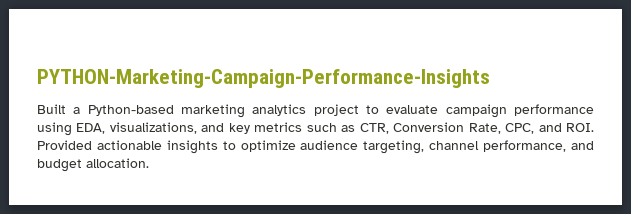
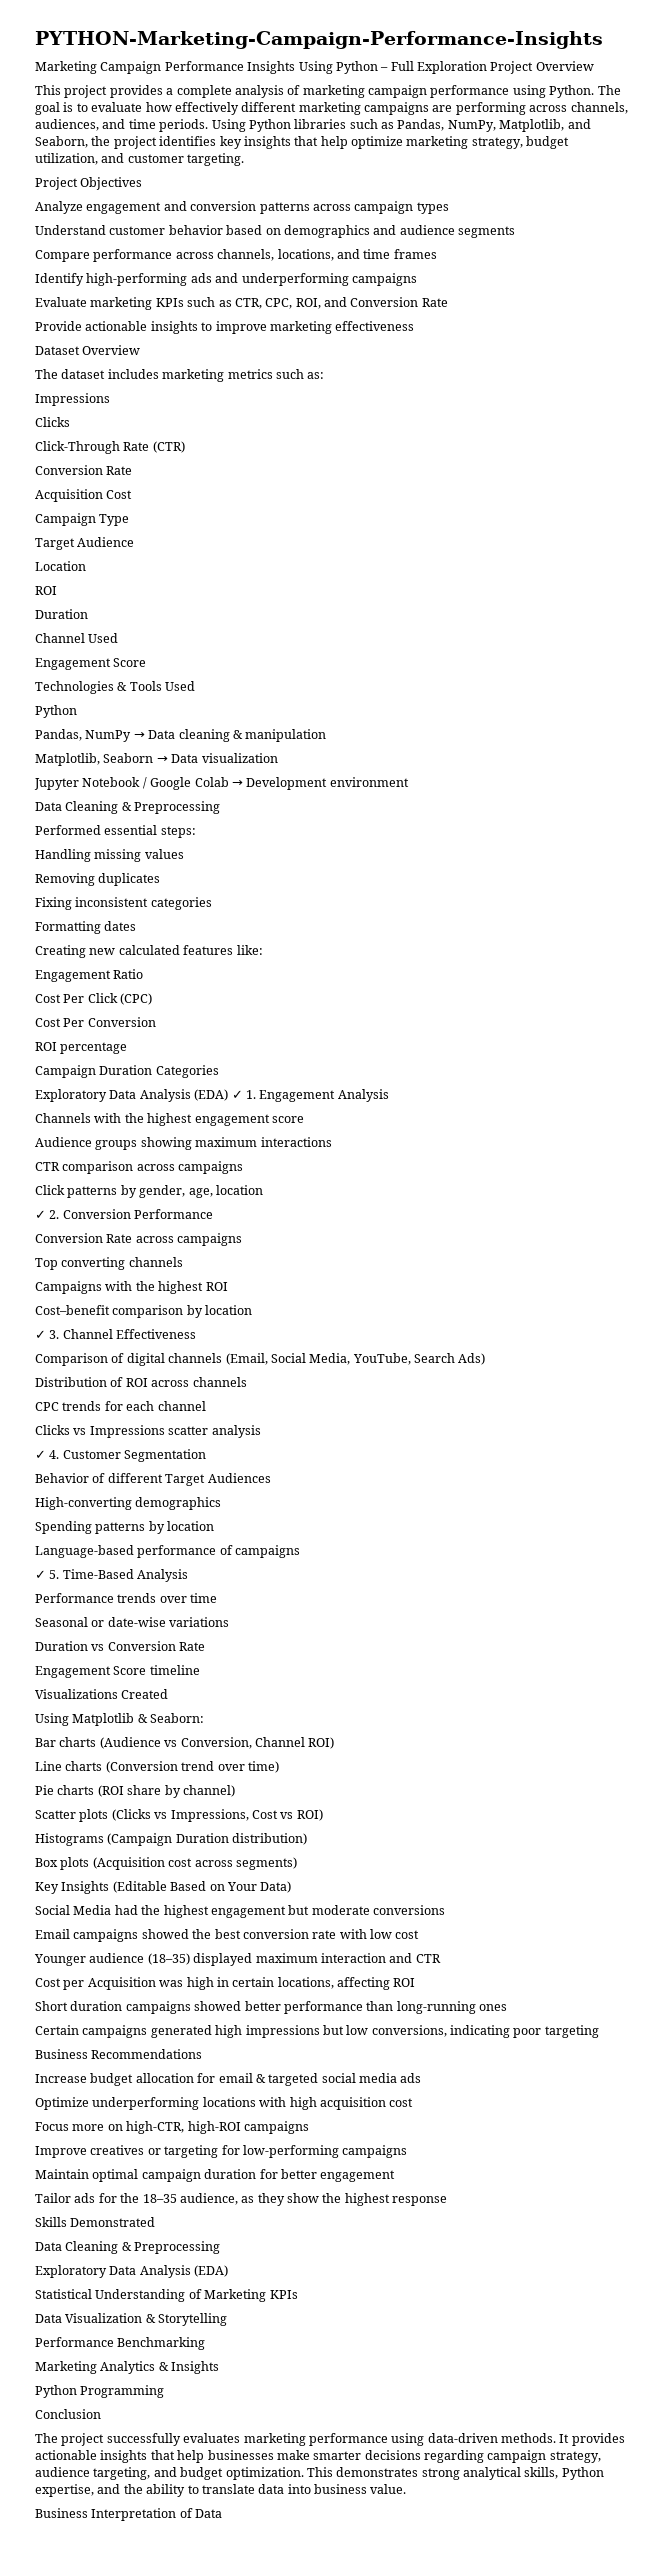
[37,104,594,118] [37,122,594,136] [37,140,595,154] [37,158,149,172] Built a Python-based marketing analytics project to evaluate campaign performance using EDA, visualizations, and key metrics such as CTR, Conversion Rate, CPC, and ROI. Provided actionable insights to optimize audience targeting, channel performance, and budget allocation. -> [35,61,594,74] [35,85,621,98] [35,102,628,115] [35,119,591,132] [35,136,570,149] [35,153,245,166] [35,177,143,190] [35,201,449,214] [35,225,515,238] [35,249,437,262] [35,273,417,286] [35,297,448,310] [35,321,415,334] [35,345,141,355] [35,369,325,382] [35,393,110,406] [35,417,70,427] [35,441,185,454] [35,465,133,475] [35,489,133,502] [35,513,130,526] [35,537,135,550] [35,561,86,571] [35,586,57,595] [35,609,88,619] [35,633,119,643] [35,658,147,670] [35,681,196,694] [35,705,77,718] [35,729,327,742] [35,753,278,766] [34,777,409,790] [35,801,221,814] [35,825,196,838] [35,849,184,862] [35,873,161,886] [35,897,212,910] [35,921,137,934] [35,945,263,958] [35,969,144,982] [35,993,153,1005] [35,1017,156,1027] [35,1042,128,1054] [35,1065,219,1078] [35,1089,389,1102] [35,1113,304,1126] [35,1137,332,1150] [35,1161,244,1174] [35,1185,263,1198] [35,1209,214,1219] [35,1233,243,1246] [35,1257,183,1270] [35,1281,228,1294] [35,1305,253,1318] [35,1329,197,1339] [35,1353,486,1366] [35,1377,247,1387] [35,1401,206,1411] [35,1425,261,1438] [35,1449,207,1462] [35,1473,271,1486] [35,1497,222,1510] [35,1521,215,1534] [35,1545,301,1558] [35,1569,189,1582] [35,1593,218,1603] [35,1617,230,1627] [35,1641,206,1651] [35,1665,200,1678] [35,1689,169,1699] [35,1713,205,1726] [35,1737,335,1749] [35,1761,279,1773] [35,1785,235,1798] [35,1809,323,1822] [35,1833,308,1846] [35,1857,297,1870] [35,1881,292,1894] [35,1905,445,1918] [35,1929,420,1942] [34,1953,441,1966] [35,1977,416,1990] [35,2001,507,2014] [35,2025,599,2038] [35,2049,203,2059] [35,2073,422,2086] [35,2097,414,2110] [35,2121,309,2134] [35,2145,408,2158] [35,2169,396,2182] [35,2193,448,2206] [35,2217,156,2227] [35,2241,221,2254] [35,2265,229,2278] [35,2289,298,2302] [35,2313,228,2326] [35,2337,206,2350] [35,2361,220,2374] [35,2385,165,2398] [35,2409,101,2419] [35,2433,625,2446] [35,2450,601,2463] [35,2467,604,2480] [35,2484,407,2497] [35,2508,223,2521] Marketing Campaign Performance Insights Using Python – Full Exploration Project Overview // This project provides a complete analysis of marketing campaign performance using Python. The goal is to evaluate how effectively different marketing campaigns are performing across channels, audiences, and time periods. Using Python libraries such as Pandas, NumPy, Matplotlib, and Seaborn, the project identifies key insights that help optimize marketing strategy, budget utilization, and customer targeting. // Project Objectives // Analyze engagement and conversion patterns across campaign types // Understand customer behavior based on demographics and audience segments // Compare performance across channels, locations, and time frames // Identify high-performing ads and underperforming campaigns // Evaluate marketing KPIs such as CTR, CPC, ROI, and Conversion Rate // Provide actionable insights to improve marketing effectiveness // Dataset Overview // The dataset includes marketing metrics such as: // Impressions // Clicks // Click-Through Rate (CTR) // Conversion Rate // Acquisition Cost // Campaign Type // Target Audience // Location // ROI // Duration // Channel Used // Engagement Score // Technologies & Tools Used // Python // Pandas, NumPy → Data cleaning & manipulation // Matplotlib, Seaborn → Data visualization // Jupyter Notebook / Google Colab → Development environment // Data Cleaning & Preprocessing // Performed essential steps: // Handling missing values // Removing duplicates // Fixing inconsistent categories // Formatting dates // Creating new calculated features like: // Engagement Ratio // Cost Per Click (CPC) // Cost Per Conversion // ROI percentage // Campaign Duration Categories // Exploratory Data Analysis (EDA) ✓ 1. Engagement Analysis // Channels with the highest engagement score // Audience groups showing maximum interactions // CTR comparison across campaigns // Click patterns by gender, age, location // ✓ 2. Conversion Performance // Conversion Rate across campaigns // Top converting channels // Campaigns with the highest ROI // Cost–benefit comparison by location // ✓ 3. Channel Effectiveness // Comparison of digital channels (Email, Social Media, YouTube, Search Ads) // Distribution of ROI across channels // CPC trends for each channel // Clicks vs Impressions scatter analysis // ✓ 4. Customer Segmentation // Behavior of different Target Audiences // High-converting demographics // Spending patterns by location // Language-based performance of campaigns // ✓ 5. Time-Based Analysis // Performance trends over time // Seasonal or date-wise variations // Duration vs Conversion Rate // Engagement Score timeline // Visualizations Created // Using Matplotlib & Seaborn: // Bar charts (Audience vs Conversion, Channel ROI) // Line charts (Conversion trend over time) // Pie charts (ROI share by channel) // Scatter plots (Clicks vs Impressions, Cost vs ROI) // Histograms (Campaign Duration distribution) // Box plots (Acquisition cost across segments) // Key Insights (Editable Based on Your Data) // Social Media had the highest engagement but moderate conversions // Email campaigns showed the best conversion rate with low cost // Younger audience (18–35) displayed maximum interaction and CTR // Cost per Acquisition was high in certain locations, affecting ROI // Short duration campaigns showed better performance than long-running ones // Certain campaigns generated high impressions but low conversions, indicating poor targeting // Business Recommendations // Increase budget allocation for email & targeted social media ads // Optimize underperforming locations with high acquisition cost // Focus more on high-CTR, high-ROI campaigns // Improve creatives or targeting for low-performing campaigns // Maintain optimal campaign duration for better engagement // Tailor ads for the 18–35 audience, as they show the highest response // Skills Demonstrated // Data Cleaning & Preprocessing // Exploratory Data Analysis (EDA) // Statistical Understanding of Marketing KPIs // Data Visualization & Storytelling // Performance Benchmarking // Marketing Analytics & Insights // Python Programming // Conclusion // The project successfully evaluates marketing performance using data-driven methods. It provides actionable insights that help businesses make smarter decisions regarding campaign strategy, audience targeting, and budget optimization. This demonstrates strong analytical skills, Python expertise, and the ability to translate data into business value. // Business Interpretation of Data

